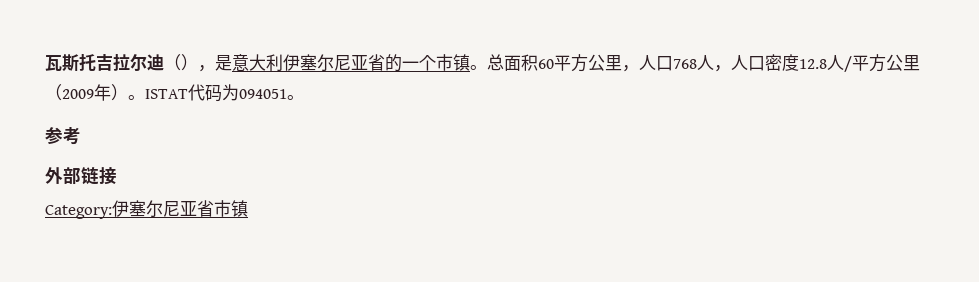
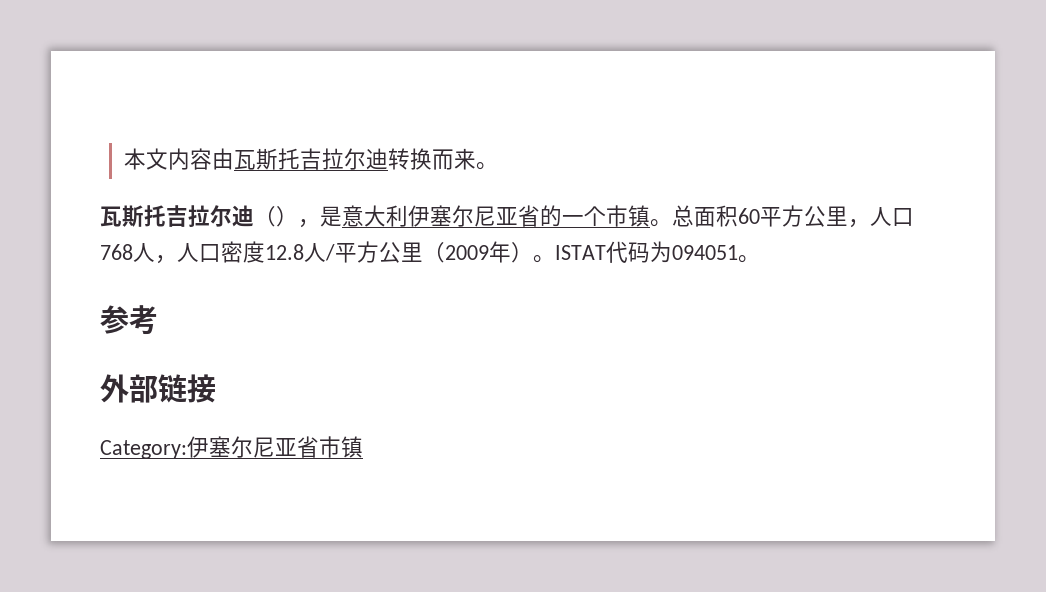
(45, 63) none -> [124,148,499,170] 本文内容由瓦斯托吉拉尔迪转换而来。 //

